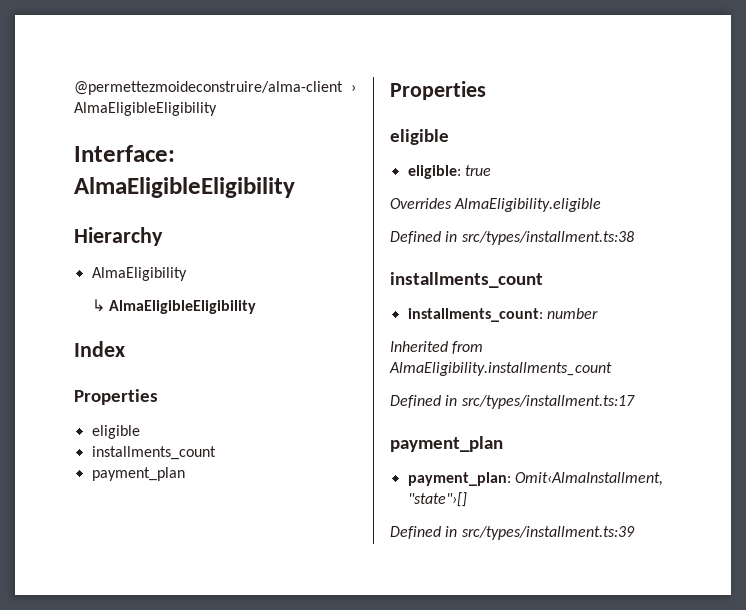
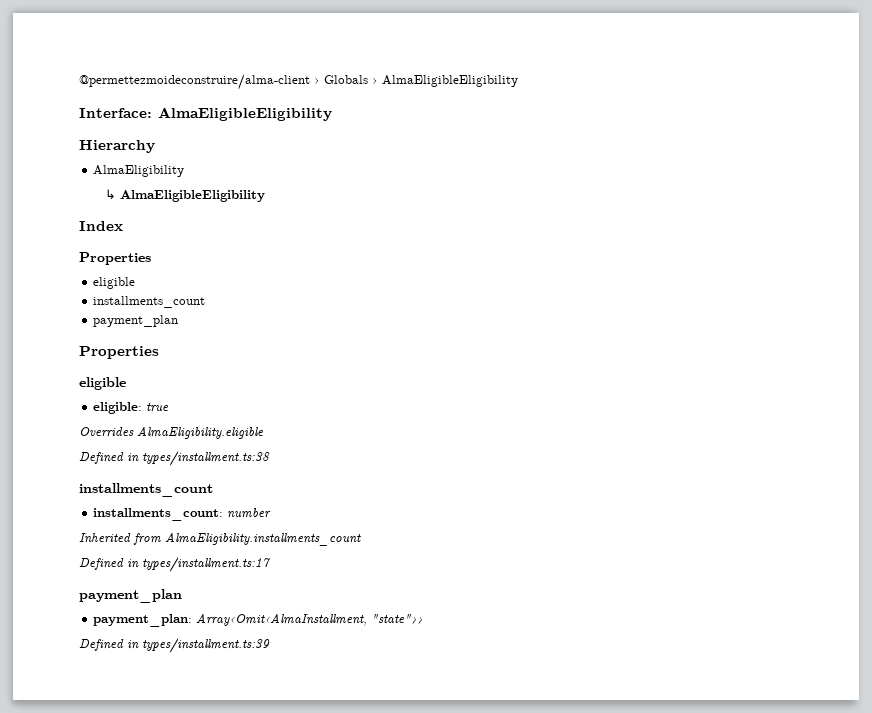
(356, 88) none -> [324,75,378,84] Globals ›
[461,231,634,245] src/types/installment.ts:38 -> [142,451,270,466] types/installment.ts:38
[461,395,635,409] src/types/installment.ts:17 -> [142,557,271,572] types/installment.ts:17
[514,472,663,486] [407,492,467,507] [390,526,635,540] Omit‹AlmaInstallment, "state"›[] // Defined in src/types/installment.ts:39 -> [196,613,424,626] [79,638,270,653] Array‹Omit‹AlmaInstallment, "state"›› // Defined in types/installment.ts:39

